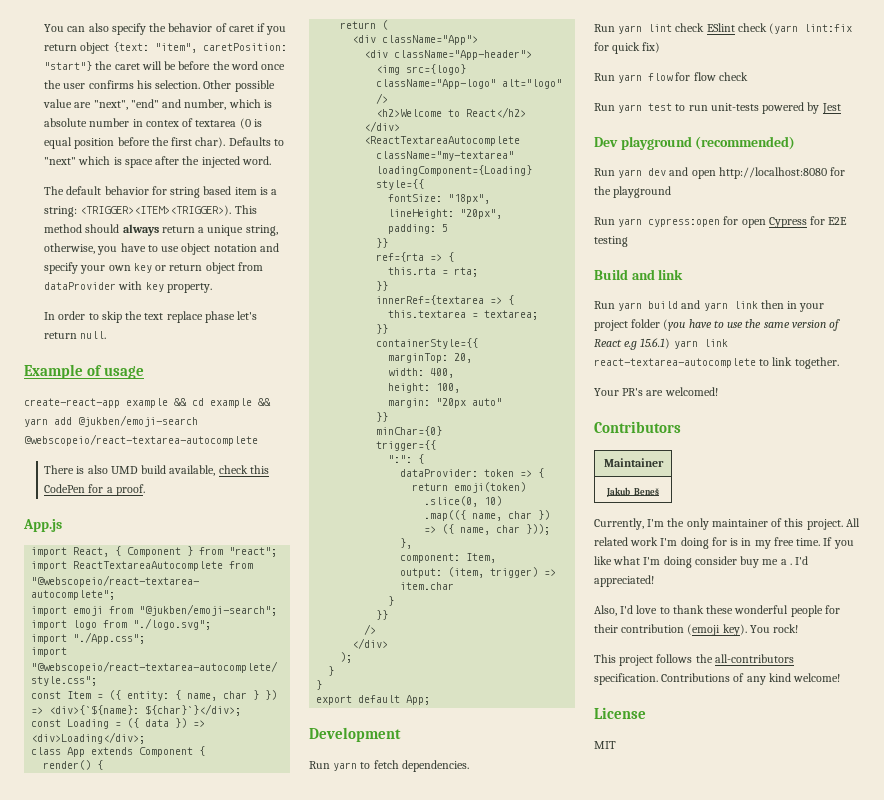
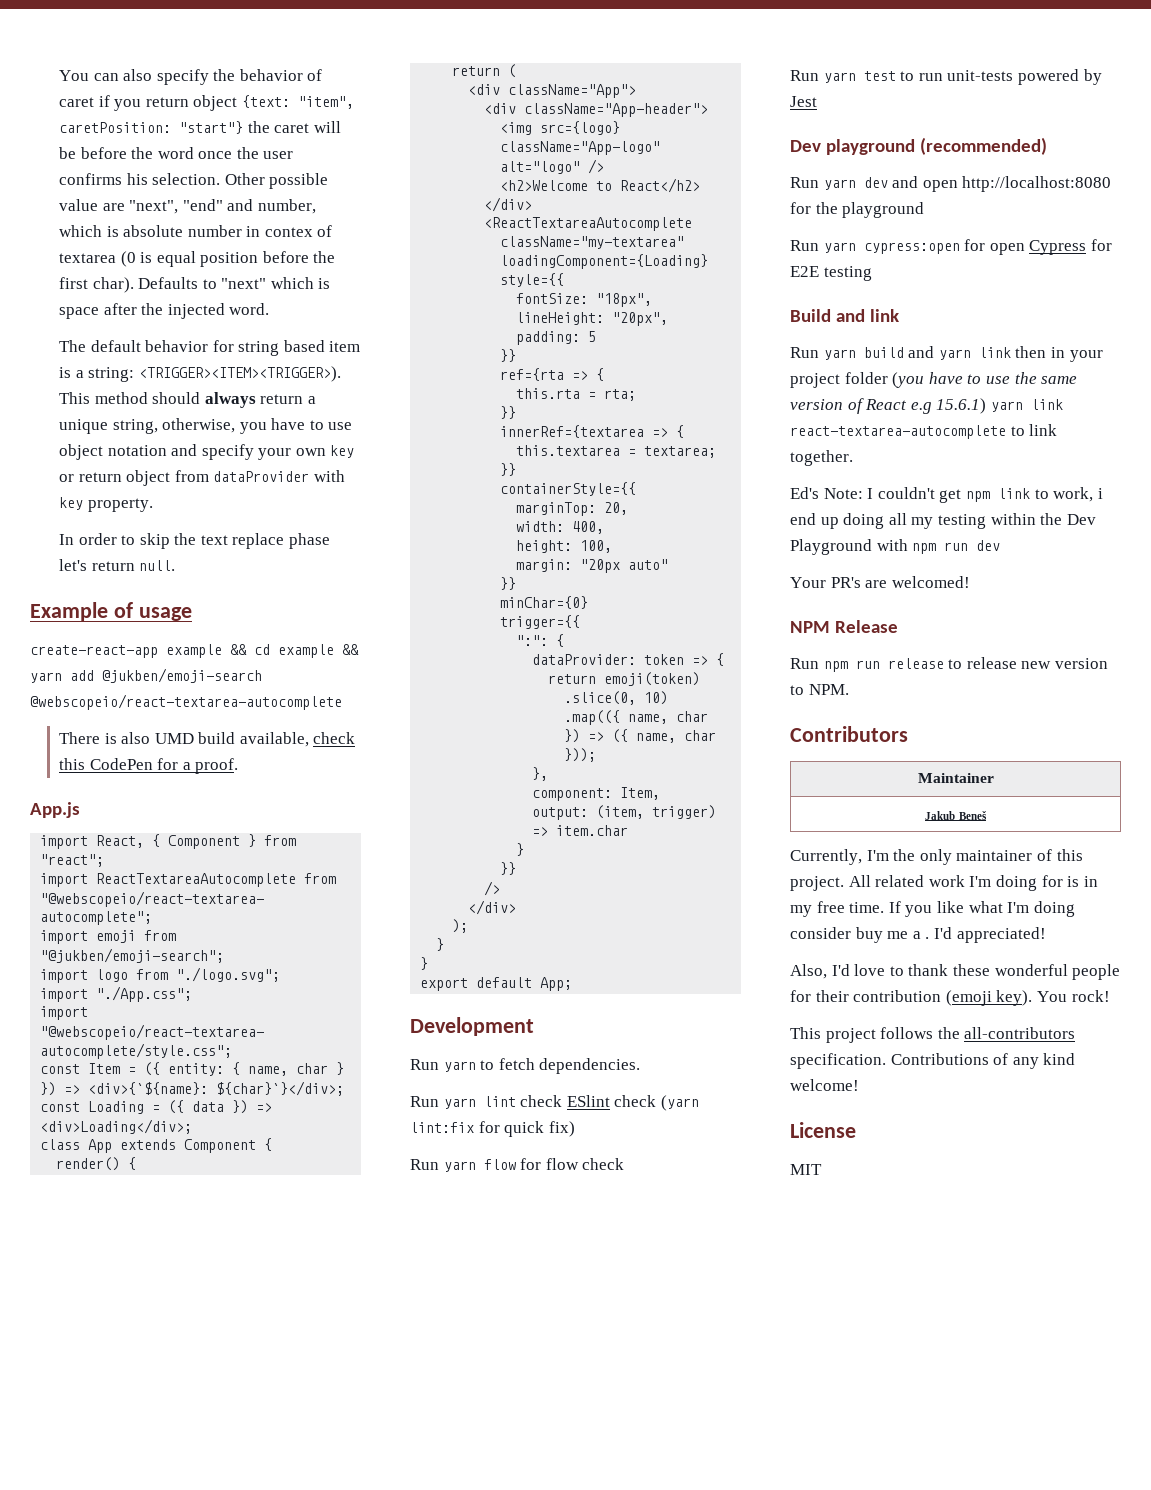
[594,387,718,396] Your PR's are welcomed! -> [790,487,1103,503] [790,513,1096,529] [790,539,1001,555] [790,576,970,588] [790,620,899,633] [790,657,1108,672] [790,684,849,695] Ed's Note: I couldn't get npm link to work, i end up doing all my testing within the Dev Playground with npm run dev // Your PR's are welcomed! // NPM Release // Run npm run release to release new version to NPM.

